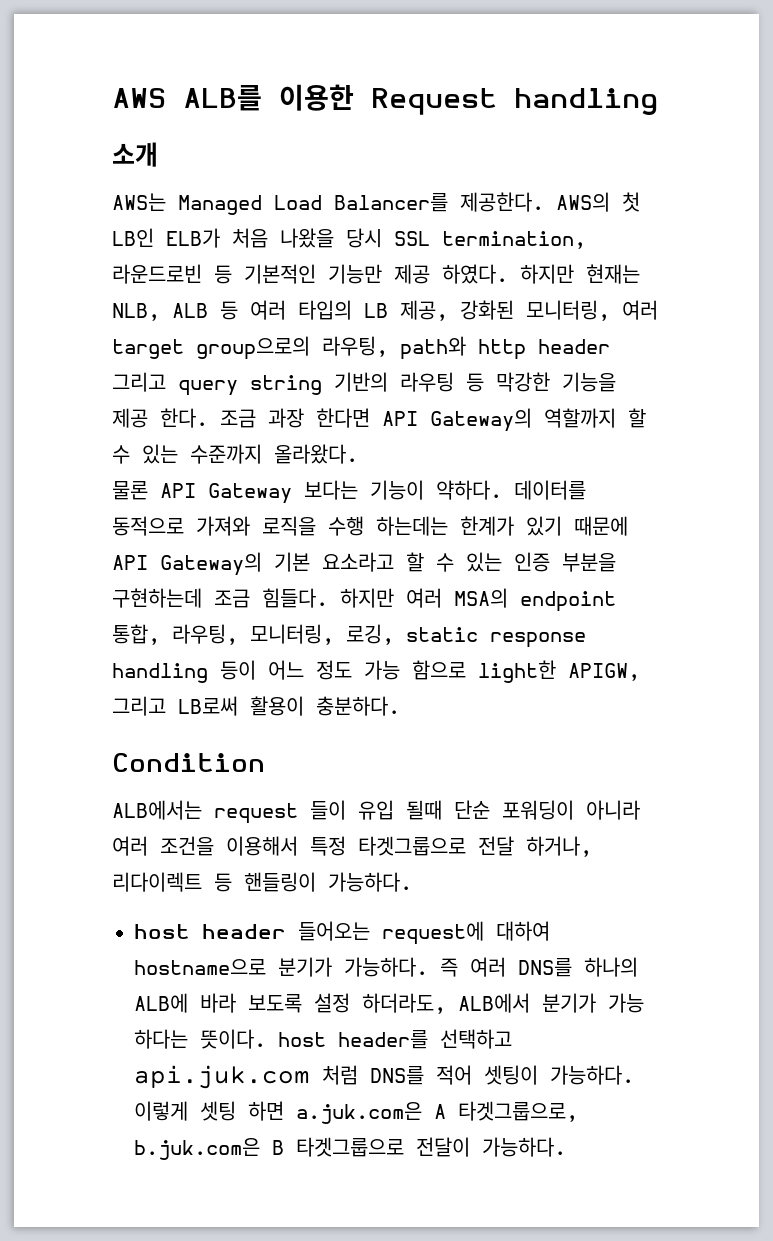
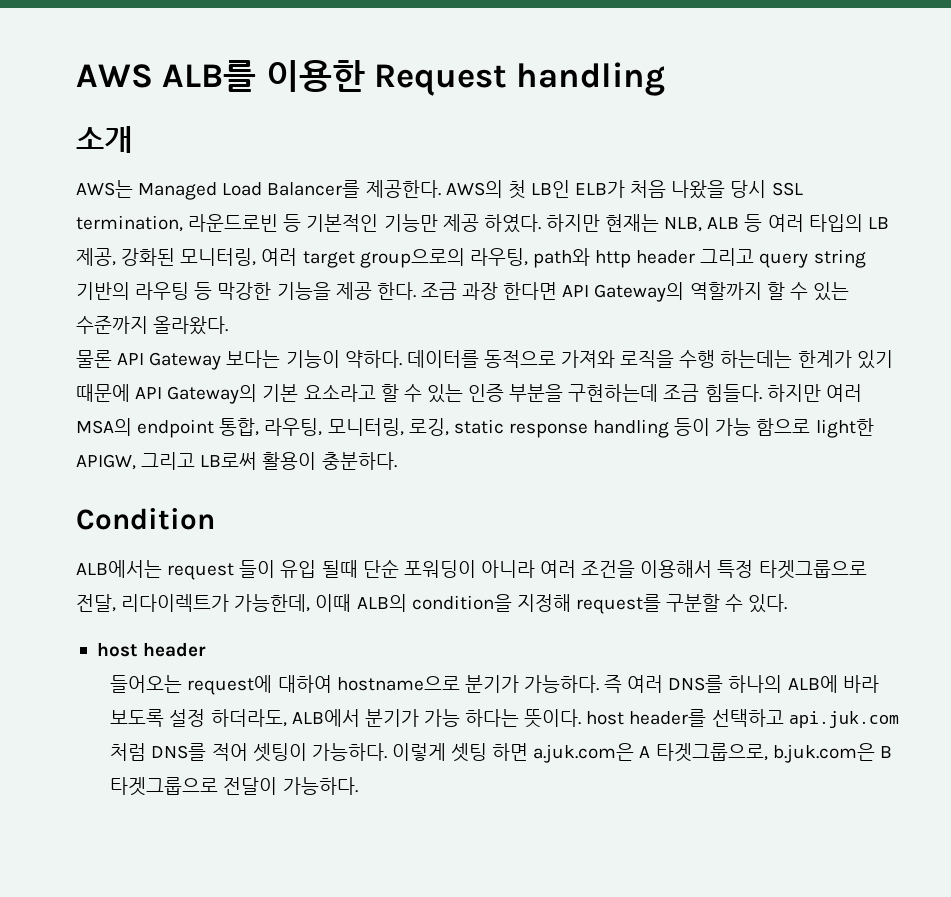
[268,660,352,680] 어느 정도 -> (711, 427) none
[478,836,592,857] [112,872,412,892] 전달 하거나, 리다이렉트 등 핸들링이 가능하다. -> [76,594,788,614] 전달, 리다이렉트가 가능한데, 이때 ALB의 condition을 지정해 request를 구분할 수 있다.
(286, 931) none -> (207, 649) //

